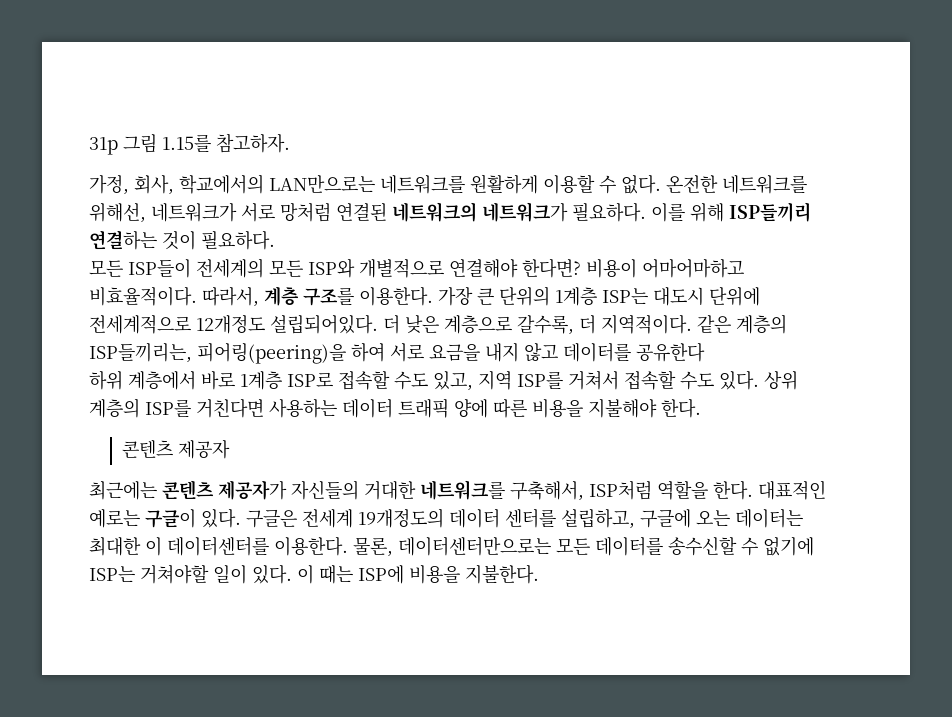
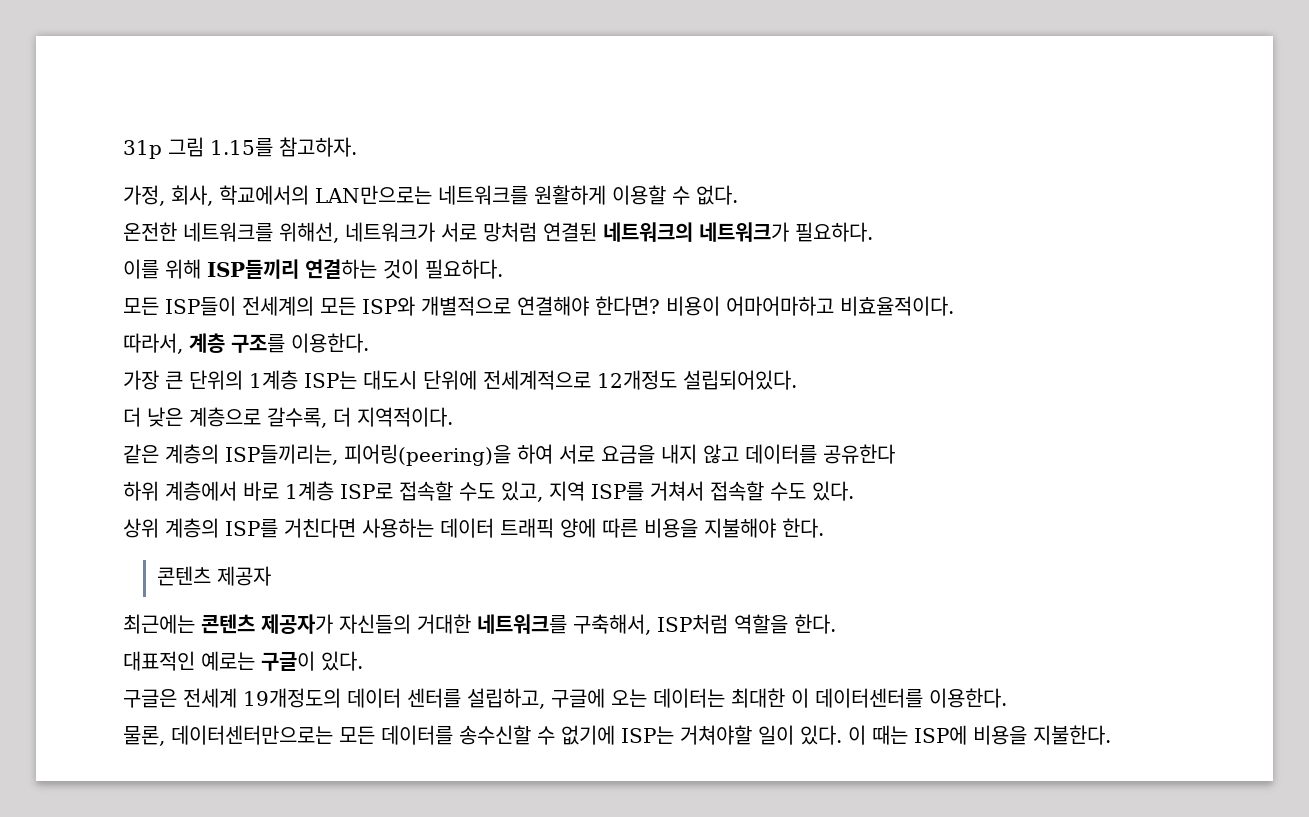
(661, 184) none -> (738, 195) //
(646, 212) none -> (873, 232) //
(197, 296) none -> (954, 306) //
(433, 296) none -> (369, 343) //
(378, 324) none -> (797, 380) //
(692, 324) none -> (453, 417) //
(759, 380) none -> (854, 491) //
(753, 490) none -> (836, 624) //
(241, 518) none -> (363, 661) //
(348, 546) none -> (1007, 698) //

